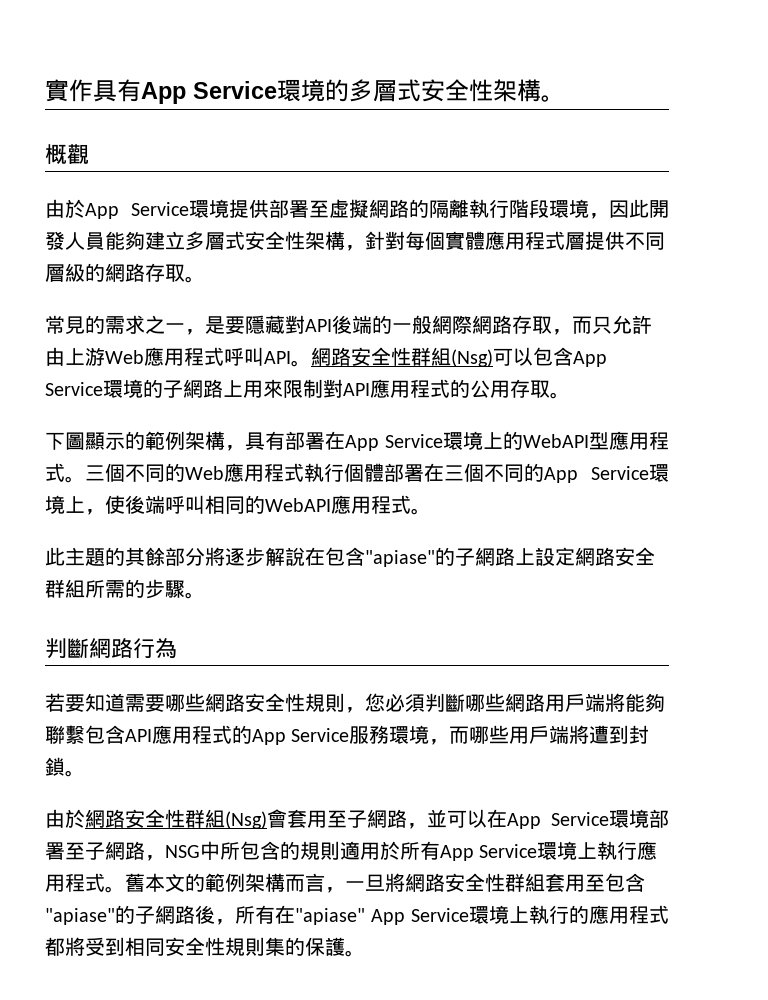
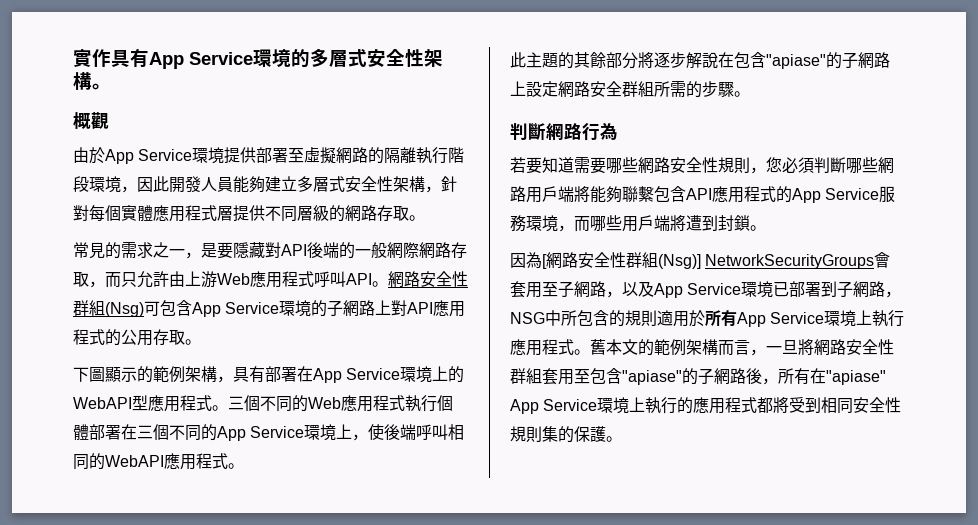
[513,347,533,366] 以 -> (160, 308) none
[243,379,323,398] 用來限制 -> (392, 307) none
[45,809,267,829] 由於網路安全性群組(Nsg) -> [510,252,875,269] 因為[網路安全性群組(Nsg)] NetworkSecurityGroups
[427,809,669,829] [45,842,85,860] 並可以在App Service環境部署至 -> [622,281,838,298] 以及App Service環境已部署到

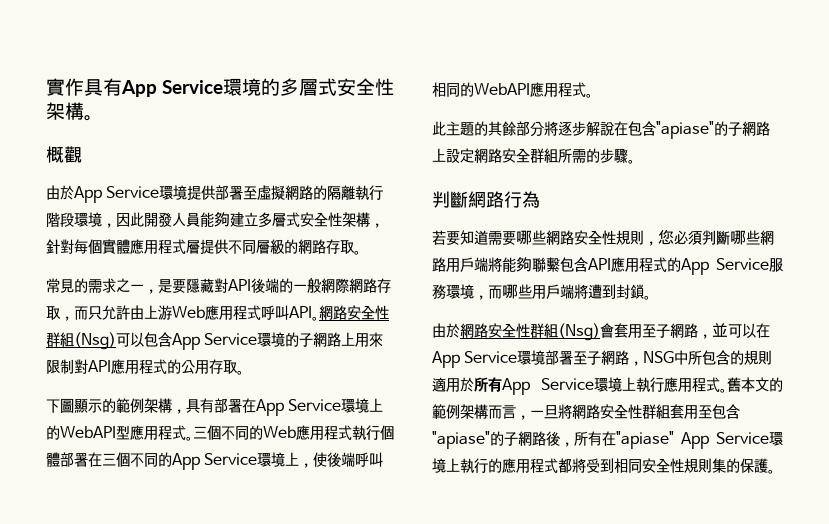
(160, 308) none -> [130,332,144,347] 以
(392, 307) none -> [355,332,384,347] [46,359,74,374] 用來限制
[510,252,875,269] 因為[網路安全性群組(Nsg)] NetworkSecurityGroups -> [432,323,600,341] 由於網路安全性群組(Nsg)
[622,281,838,298] 以及App Service環境已部署到 -> [712,323,770,338] [432,350,588,368] 並可以在App Service環境部署至

